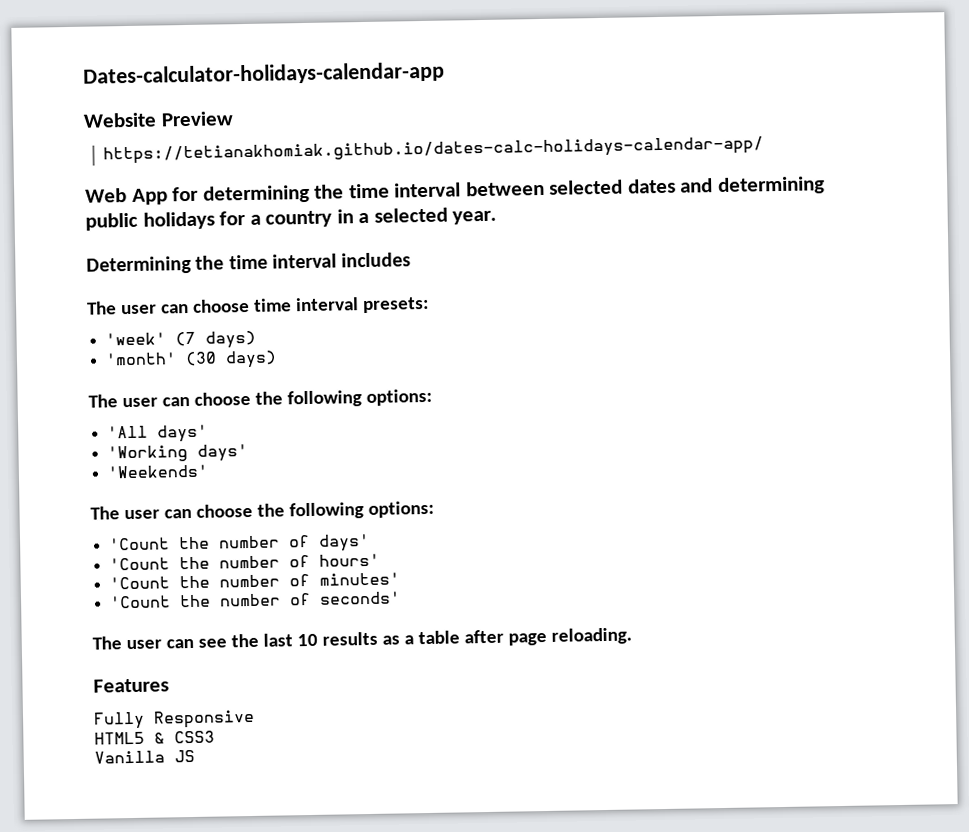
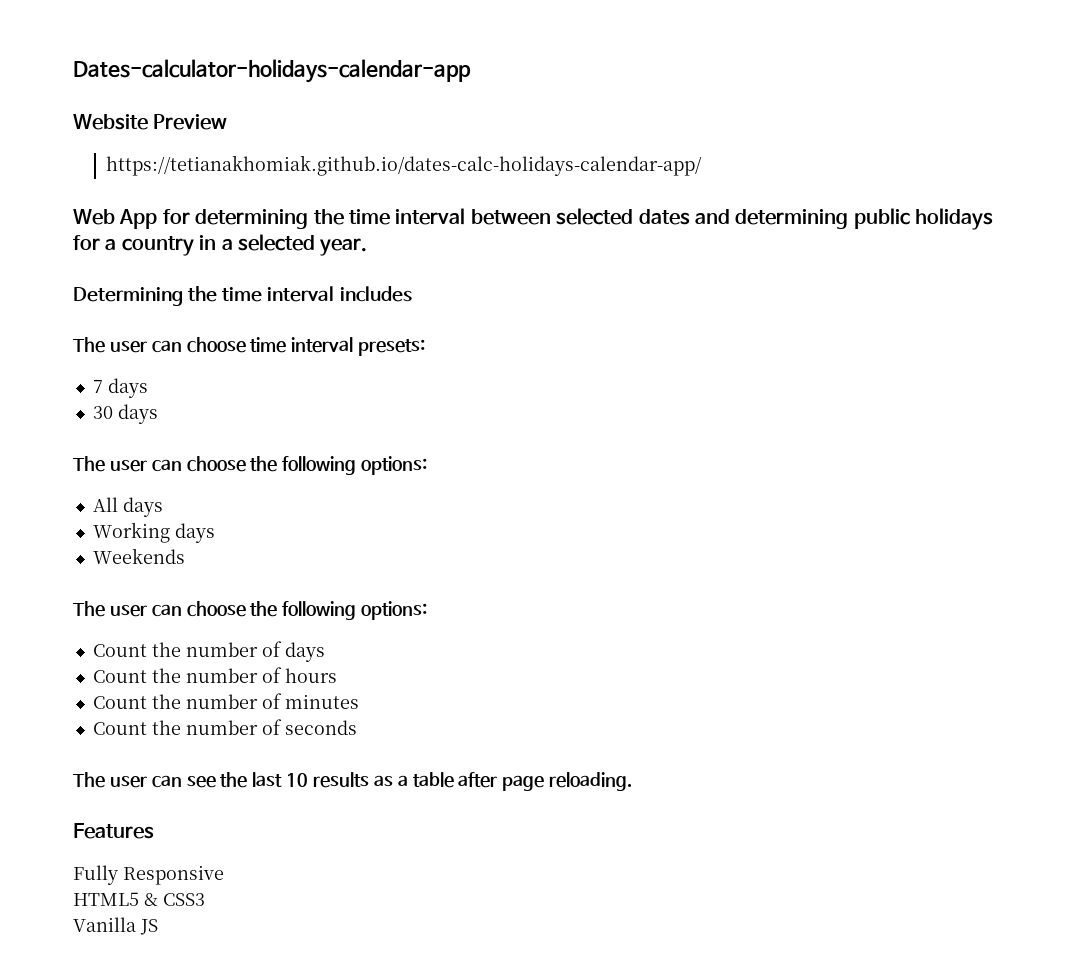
[104,330,256,349] [104,350,277,369] [88,388,432,408] [106,424,208,443] [106,444,248,463] [106,464,208,479] [90,500,434,520] [108,533,370,552] [108,553,380,571] [108,572,400,590] [108,591,401,609] 'week' (7 days) // 'month' (30 days) // The user can choose the following options: // 'All days' // 'Working days' // 'Weekends' // The user can choose the following options: // 'Count the number of days' // 'Count the number of hours' // 'Count the number of minutes' // 'Count the number of seconds' -> [92,378,148,398] [92,404,158,424] [73,456,428,475] [92,497,163,517] [92,522,215,543] [92,548,185,564] [73,601,428,620] [92,641,325,662] [92,667,337,683] [92,693,359,709] [92,719,357,735] 7 days // 30 days // The user can choose the following options: // All days // Working days // Weekends // The user can choose the following options: // Count the number of days // Count the number of hours // Count the number of minutes // Count the number of seconds

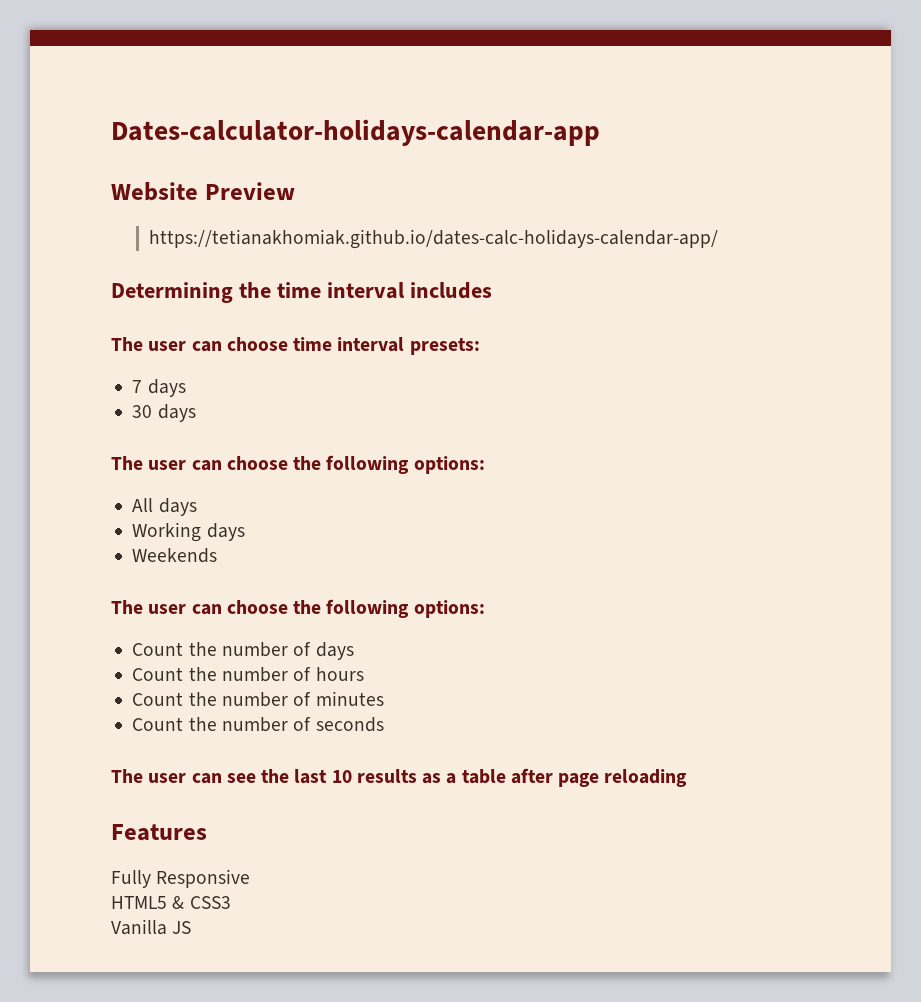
[73,208,994,230] [73,234,368,256] // Web App for determining the time interval between selected dates and determining public holidays for a country in a selected year. -> (719, 239) none
[549,772,633,791] reloading. -> [604,769,688,787] reloading

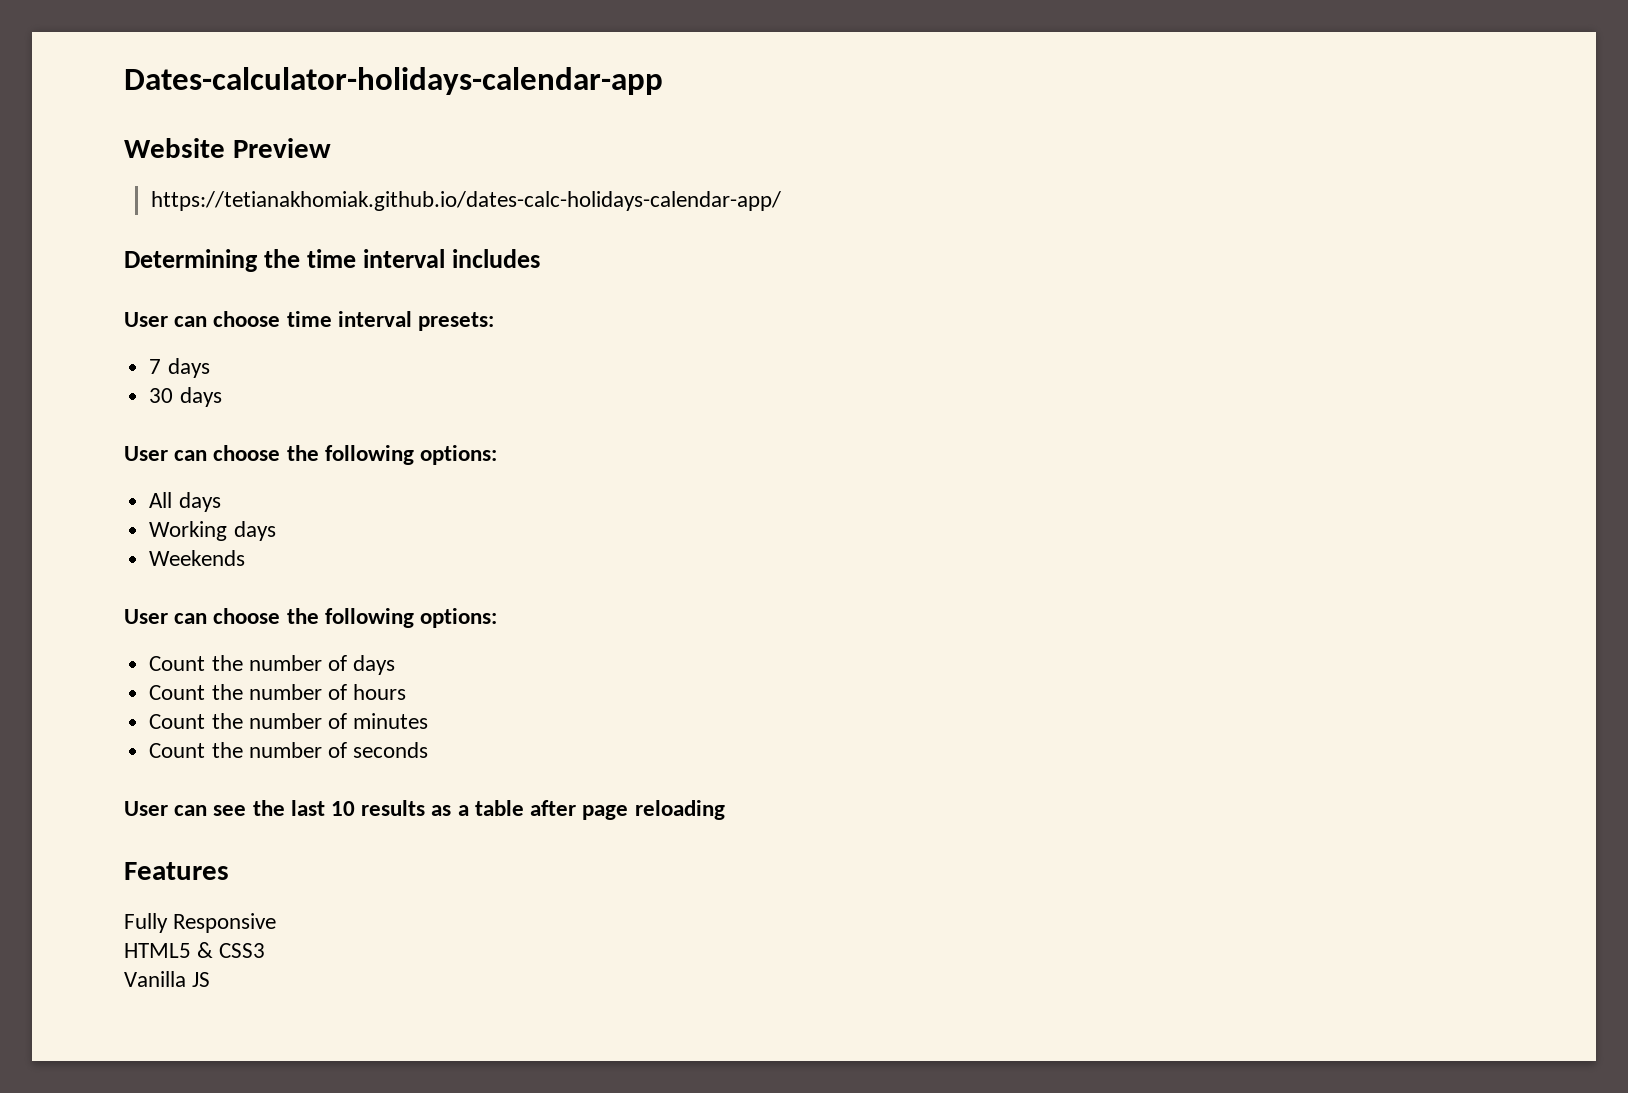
[111,337,187,351] The user -> [124,312,168,327] User
[111,456,187,470] The user -> [124,446,168,461] User
[111,600,187,614] The user -> [124,609,168,624] User
[111,769,187,783] The user -> [124,801,168,816] User

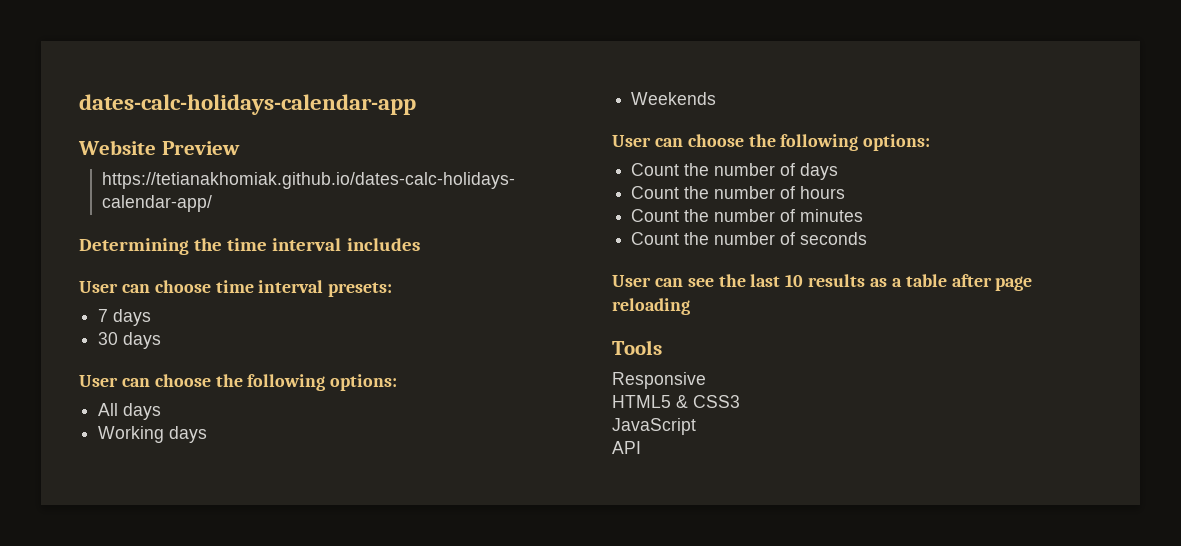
[124,67,663,95] Dates-calculator-holidays-calendar-app -> [79,94,416,115] dates-calc-holidays-calendar-app
[124,862,229,880] [124,913,168,933] Features // Fully -> [612,340,662,355] Tools //
[124,971,211,987] Vanilla JS -> [612,418,696,435] [612,441,641,454] JavaScript // API

